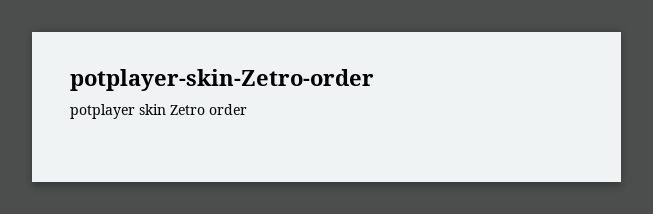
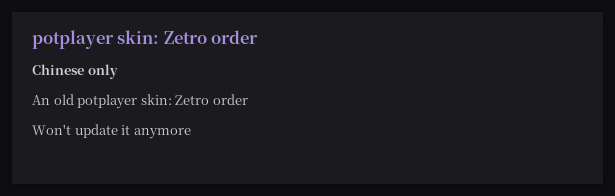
[70,69,374,91] [70,104,247,119] potplayer-skin-Zetro-order // potplayer skin Zetro order -> [32,30,259,49] [32,64,118,79] [32,94,248,109] [32,124,191,139] potplayer skin: Zetro order // Chinese only // An old potplayer skin: Zetro order // Won't update it anymore

